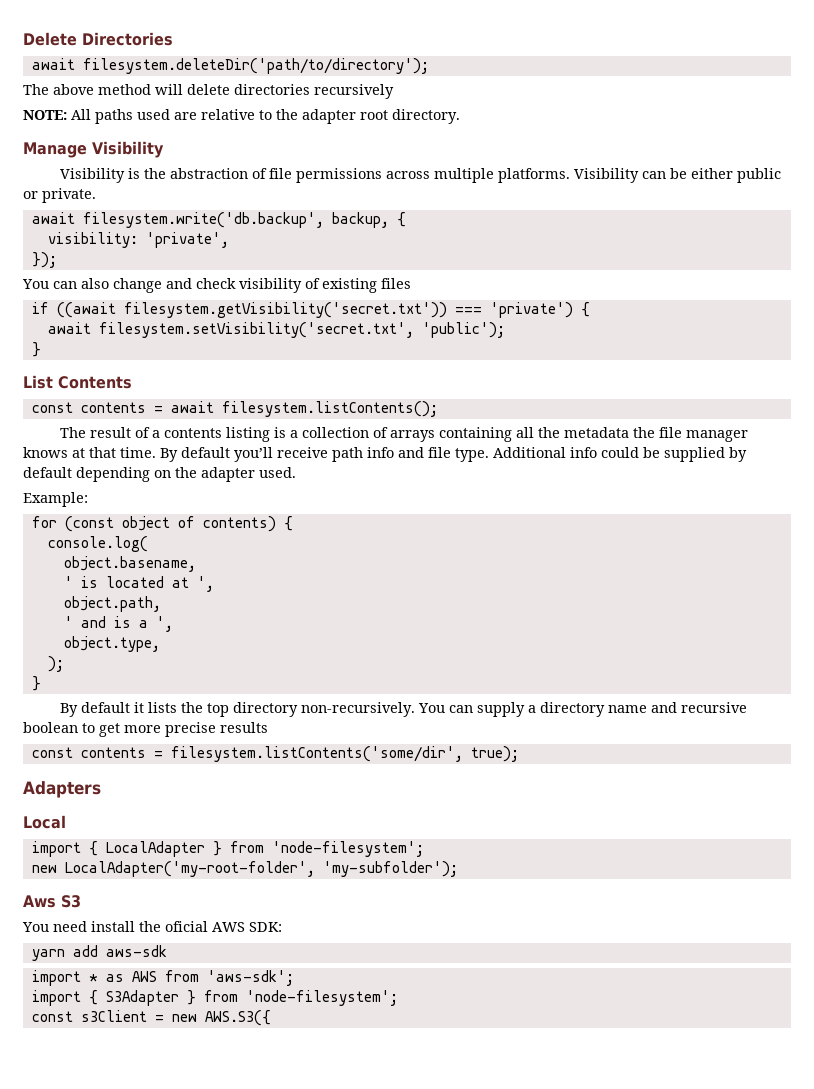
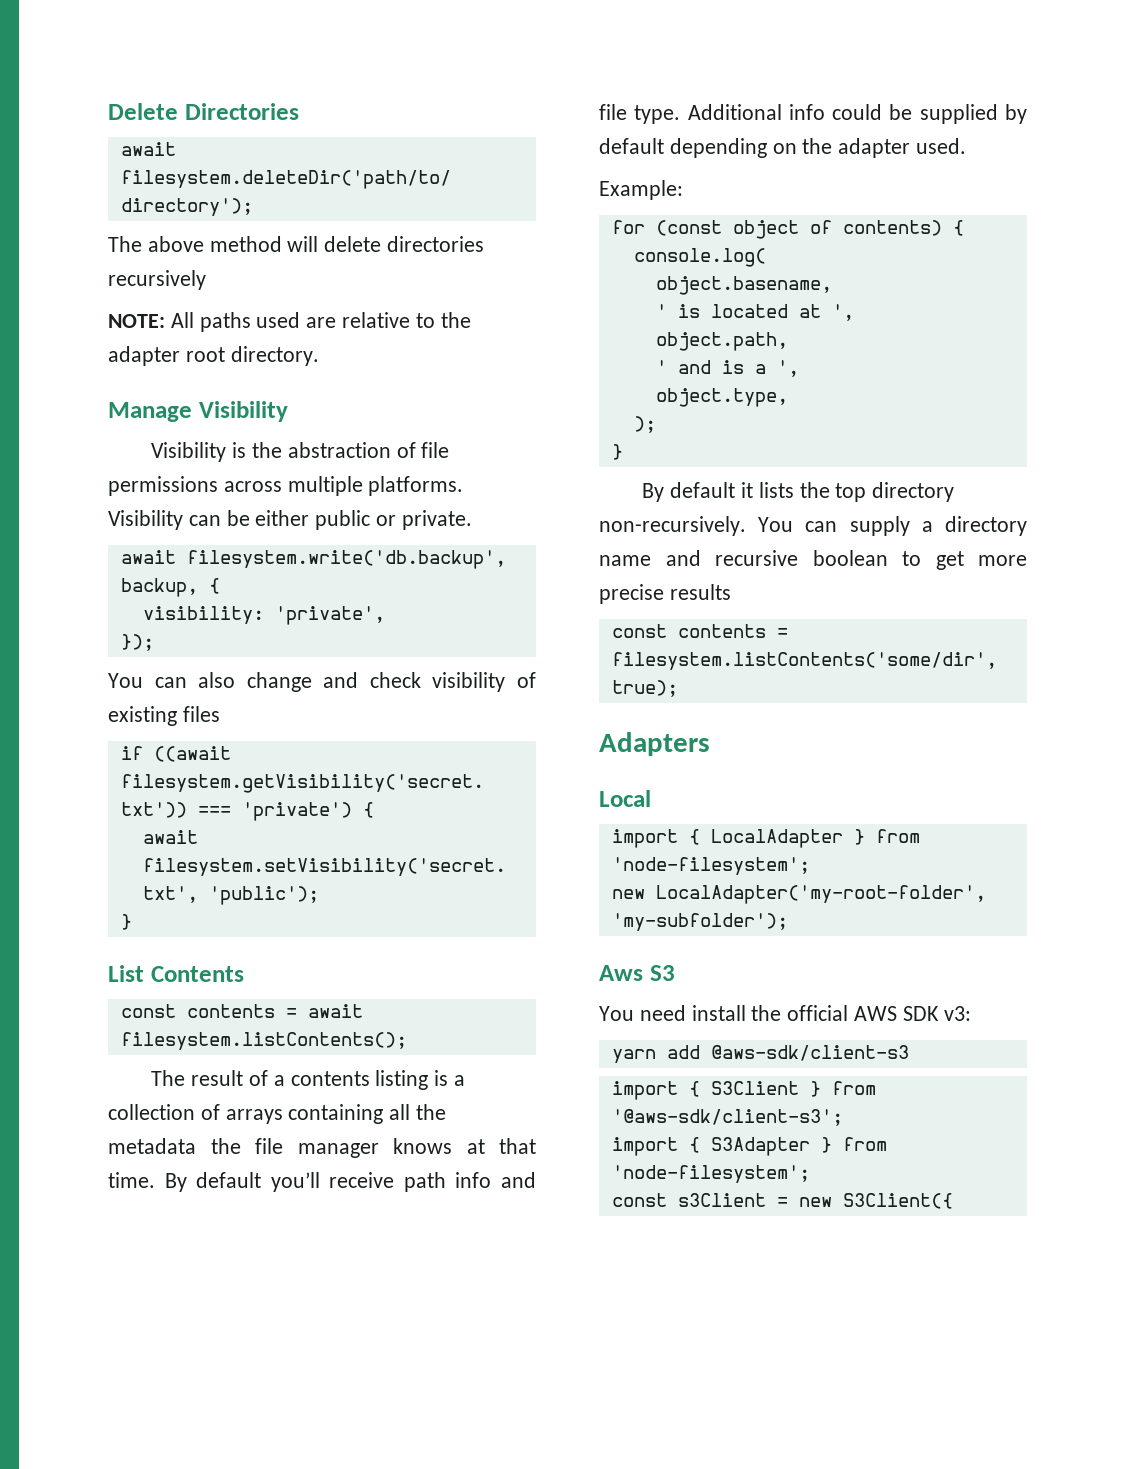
[165,921,282,932] oficial AWS SDK: -> [787,1005,971,1021] official AWS SDK v3:
[105,945,167,957] [31,970,294,986] aws-sdk // import * as AWS from 'aws-sdk'; -> [710,1045,909,1061] [611,1081,876,1100] [611,1109,843,1126] @aws-sdk/client-s3 // import { S3Client } from '@aws-sdk/client-s3';
[204,1010,271,1026] AWS.S3({ -> [842,1193,953,1209] S3Client({

